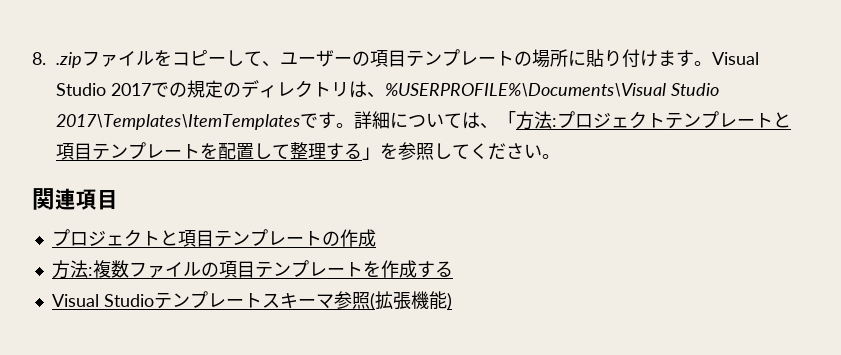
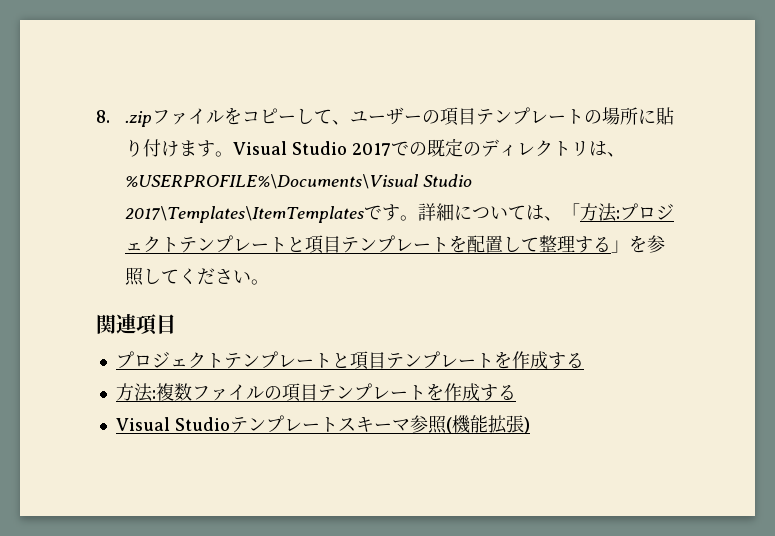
[187,80,206,98] 規 -> [427,139,446,157] 既
[159,229,376,247] と項目テンプレートの作成 -> [223,351,584,370] テンプレートと項目テンプレートを作成する
[374,291,447,310] 拡張機能 -> [451,415,524,434] 機能拡張

